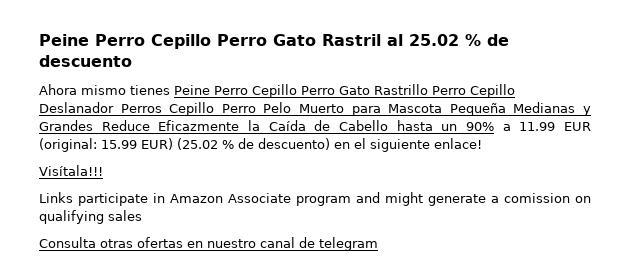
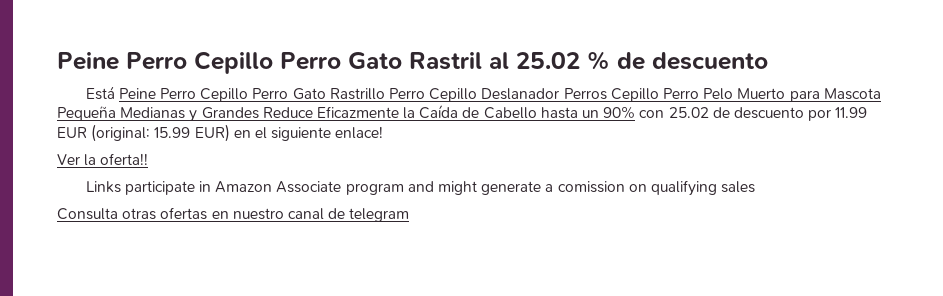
[39,84,170,95] Ahora mismo tienes -> [85,86,115,100] Está
[502,124,511,131] a -> [639,107,832,121] con 25.02 de descuento por
[177,138,330,150] (25.02 % de descuento) -> (230, 133) none
[39,165,103,176] Visítala!!! -> [57,153,149,166] Ver la oferta!!

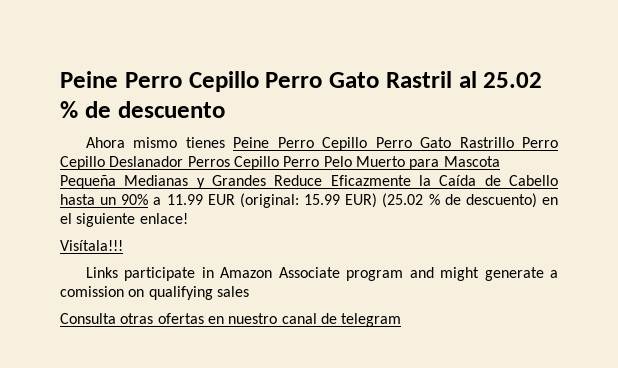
[85,86,115,100] Está -> [85,137,225,148] Ahora mismo tienes
[639,107,832,121] con 25.02 de descuento por -> [153,197,162,205] a
(230, 133) none -> [382,193,537,208] (25.02 % de descuento)
[57,153,149,166] Ver la oferta!! -> [60,240,123,251] Visítala!!!

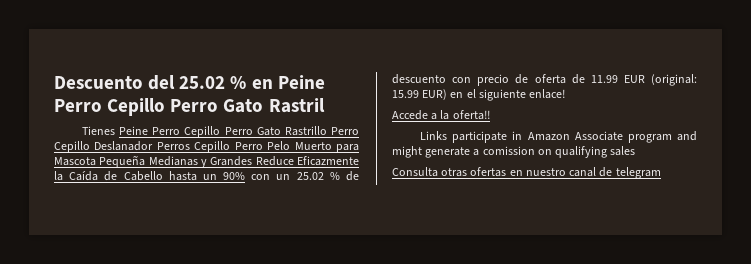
(60, 79) none -> [54,75,273,90] Descuento del 25.02 % en
[458,71,543,88] [60,101,225,118] [85,137,225,148] al 25.02 % de descuento // Ahora mismo tienes -> [82,126,116,135] // Tienes
[153,197,162,205] a -> [251,171,359,181] [392,74,585,86] con un 25.02 % de descuento con precio de oferta de
[382,193,537,208] (25.02 % de descuento) -> (448, 94) none
[60,240,123,251] Visítala!!! -> [392,110,490,120] Accede a la oferta!!

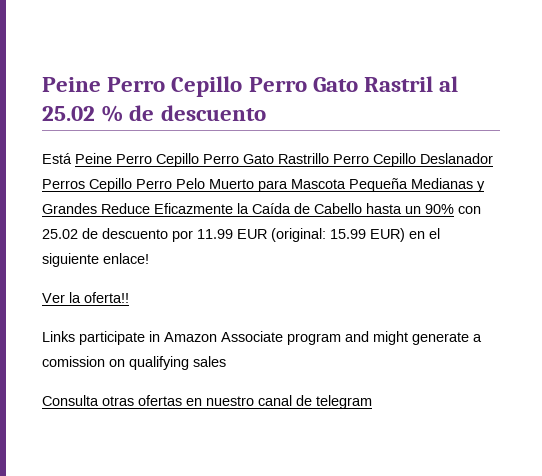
[54,75,273,90] Descuento del 25.02 % en -> (42, 84) none
[82,126,116,135] // Tienes -> [439,76,459,92] [42,105,266,122] [42,153,72,164] al 25.02 % de descuento // Está
[276,171,359,181] [392,74,585,86] un 25.02 % de descuento con precio de oferta de -> [42,228,193,242] 25.02 de descuento por
[392,110,438,120] Accede a -> [42,293,65,303] Ver

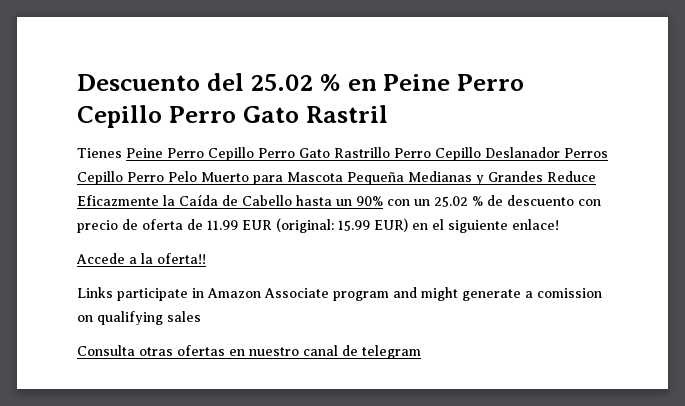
(42, 84) none -> [77,73,377,91] Descuento del 25.02 % en
[439,76,459,92] [42,105,266,122] [42,153,72,164] al 25.02 % de descuento // Está -> [77,148,122,158] // Tienes
[42,228,193,242] 25.02 de descuento por -> [414,195,601,207] [77,219,203,233] un 25.02 % de descuento con precio de oferta de
[42,293,65,303] Ver -> [76,253,137,264] Accede a

